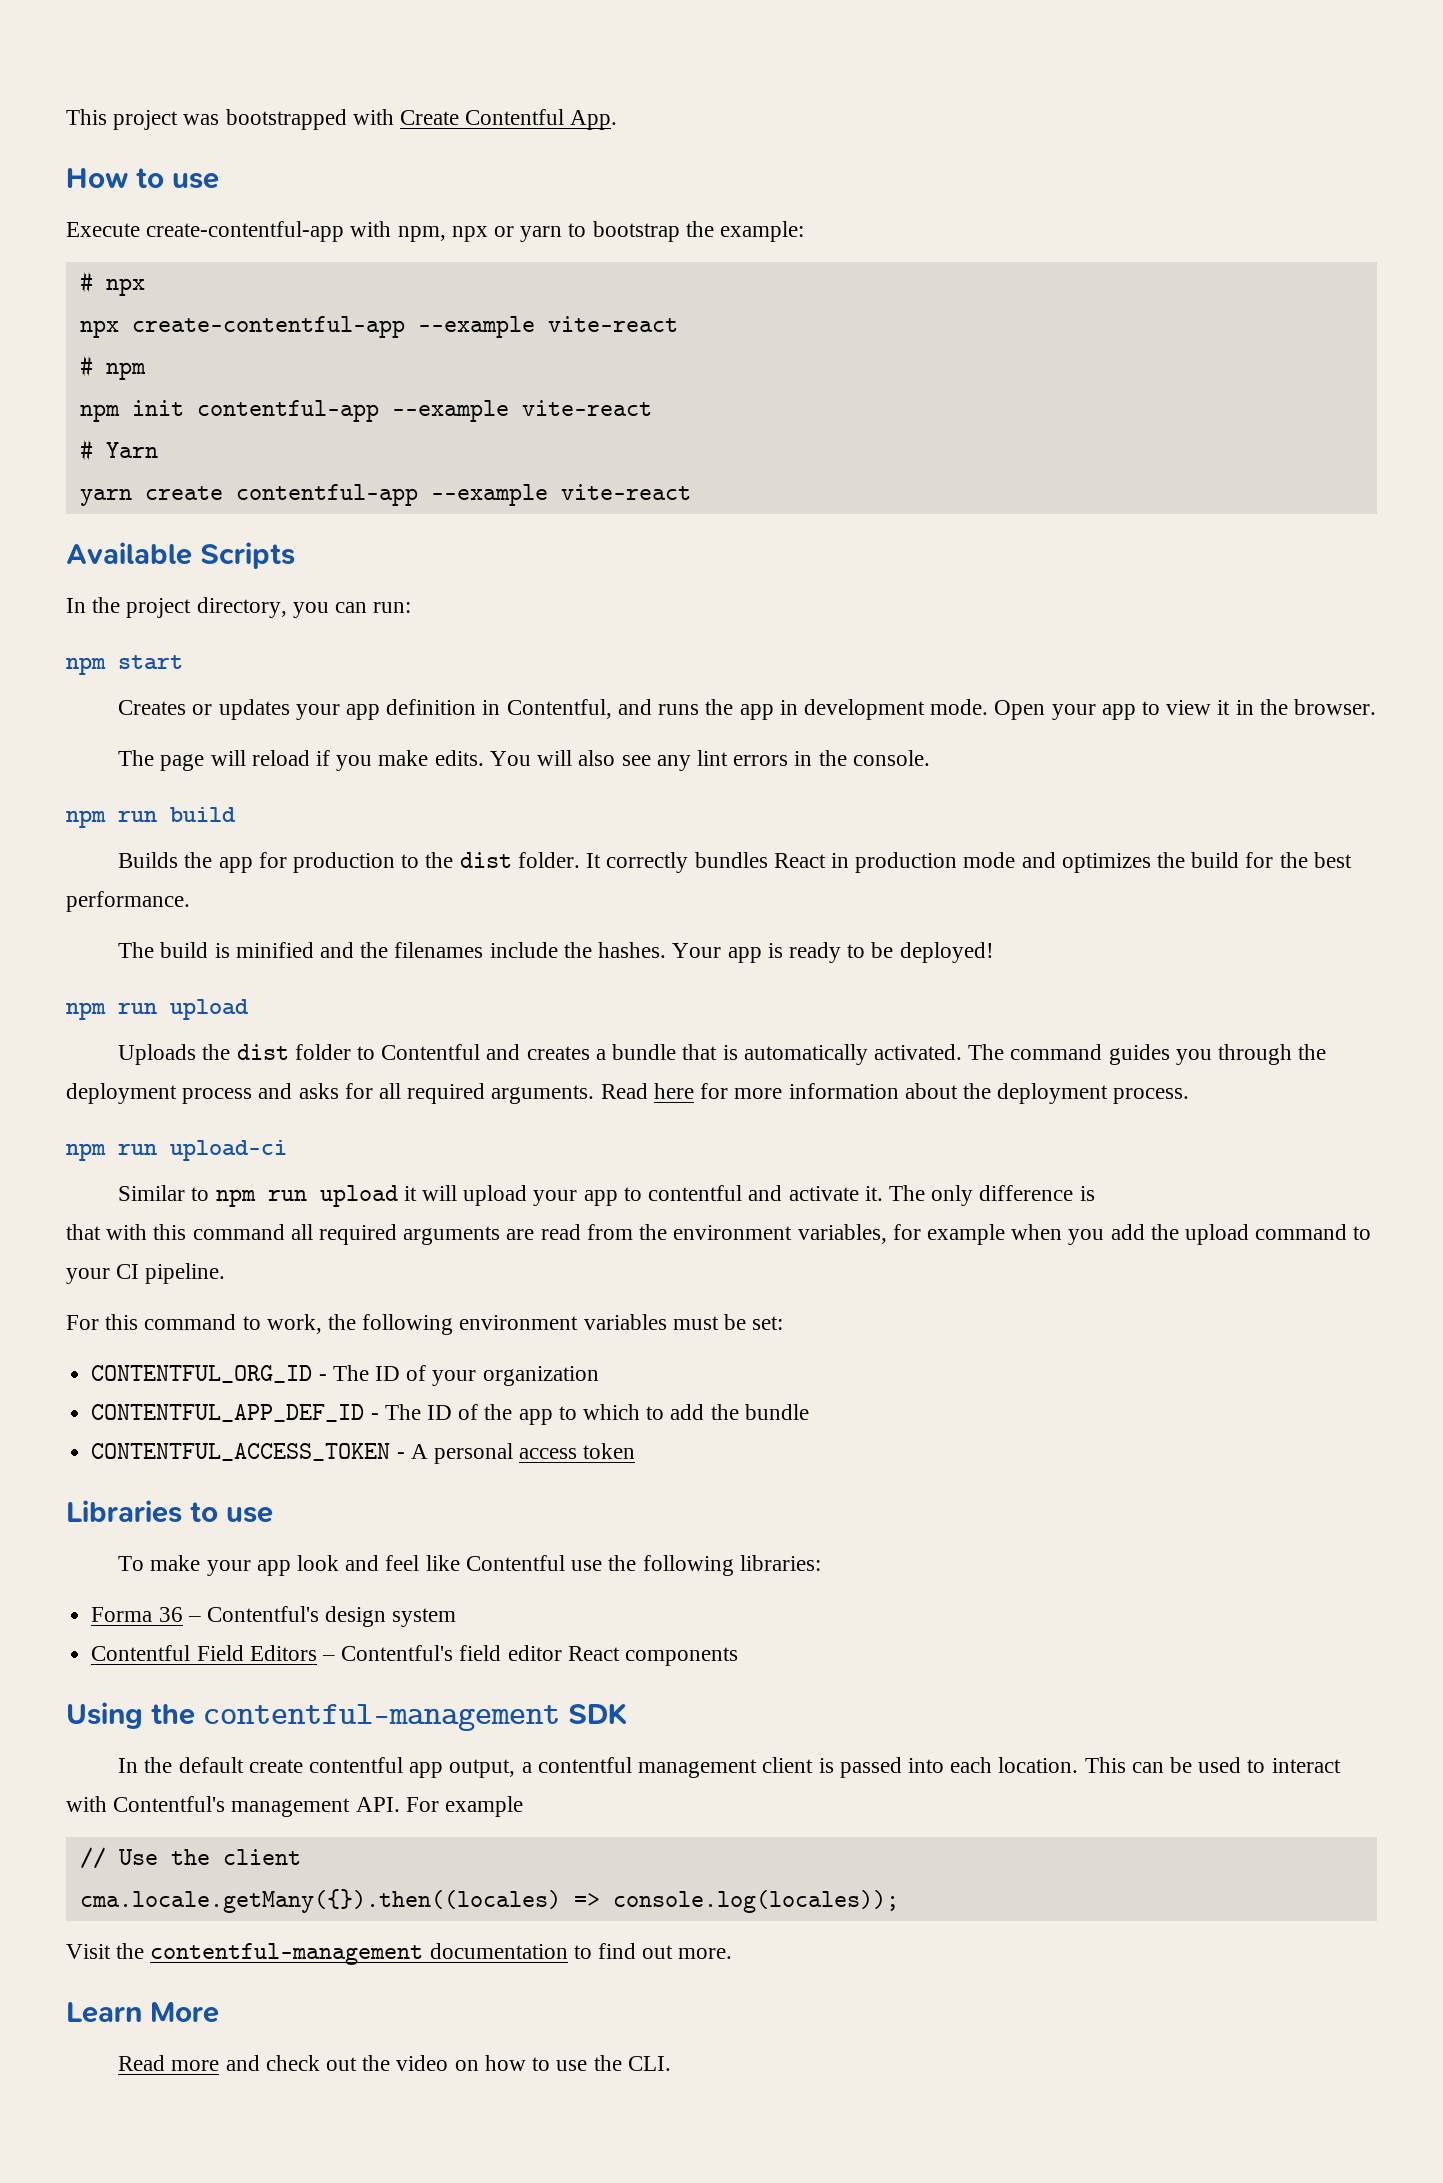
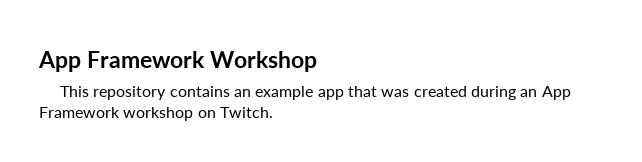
[66,109,618,130] [66,168,219,189] [66,221,805,242] [79,271,145,296] [79,316,678,338] [79,355,146,380] [79,400,652,422] [79,439,158,461] [79,484,691,506] [66,542,295,569] [66,597,412,618] [66,655,183,675] [118,699,1377,720] [118,750,930,771] [66,807,236,828] [118,852,1352,873] [66,891,190,912] [118,942,994,963] [66,999,249,1020] [118,1044,1327,1065] [66,1083,1190,1104] [66,1140,287,1161] [118,1185,1095,1207] [66,1224,1372,1245] [66,1263,226,1284] [66,1314,784,1335] [91,1365,599,1386] [91,1404,809,1425] [91,1443,636,1464] [66,1500,273,1523] [118,1555,821,1576] [91,1606,457,1627] [91,1645,738,1666] [66,1702,627,1731] [118,1757,1341,1778] [66,1796,524,1817] [79,1847,301,1869] [79,1889,899,1913] [66,1943,733,1965] [66,2002,219,2023] [118,2055,671,2071] This project was bootstrapped with Create Contentful App. // How to use // Execute create-contentful-app with npm, npx or yarn to bootstrap the example: // # npx // npx create-contentful-app --example vite-react // # npm // npm init contentful-app --example vite-react // # Yarn // yarn create contentful-app --example vite-react // Available Scripts // In the project directory, you can run: // npm start // Creates or updates your app definition in Contentful, and runs the app in development mode. Open your app to view it in the browser. // The page will reload if you make edits. You will also see any lint errors in the console. // npm run build // Builds the app for production to the dist folder. It correctly bundles React in production mode and optimizes the build for the best performance. // The build is minified and the filenames include the hashes. Your app is ready to be deployed! // npm run upload // Uploads the dist folder to Contentful and creates a bundle that is automatically activated. The command guides you through the deployment process and asks for all required arguments. Read here for more information about the deployment process. // npm run upload-ci // Similar to npm run upload it will upload your app to contentful and activate it. The only difference is // that with this command all required arguments are read from the environment variables, for example when you add the upload command to your CI pipeline. // For this command to work, the following environment variables must be set: // CONTENTFUL_ORG_ID - The ID of your organization // CONTENTFUL_APP_DEF_ID - The ID of the app to which to add the bundle // CONTENTFUL_ACCESS_TOKEN - A personal access token // Libraries to use // To make your app look and feel like Contentful use the following libraries: // Forma 36 – Contentful's design system // Contentful Field Editors – Contentful's field editor React components // Using the contentful-management SDK // In the default create contentful app output, a contentful management client is passed into each location. This can be used to interact with Contentful's management API. For example // // Use the client // cma.locale.getMany({}).then((locales) => console.log(locales)); // Visit the contentful-management documentation to find out more. // Learn More // Read more and check out the video on how to use the CLI. -> [38,51,318,72] [59,86,571,100] [39,107,273,121] App Framework Workshop // This repository contains an example app that was created during an App Framework workshop on Twitch.

